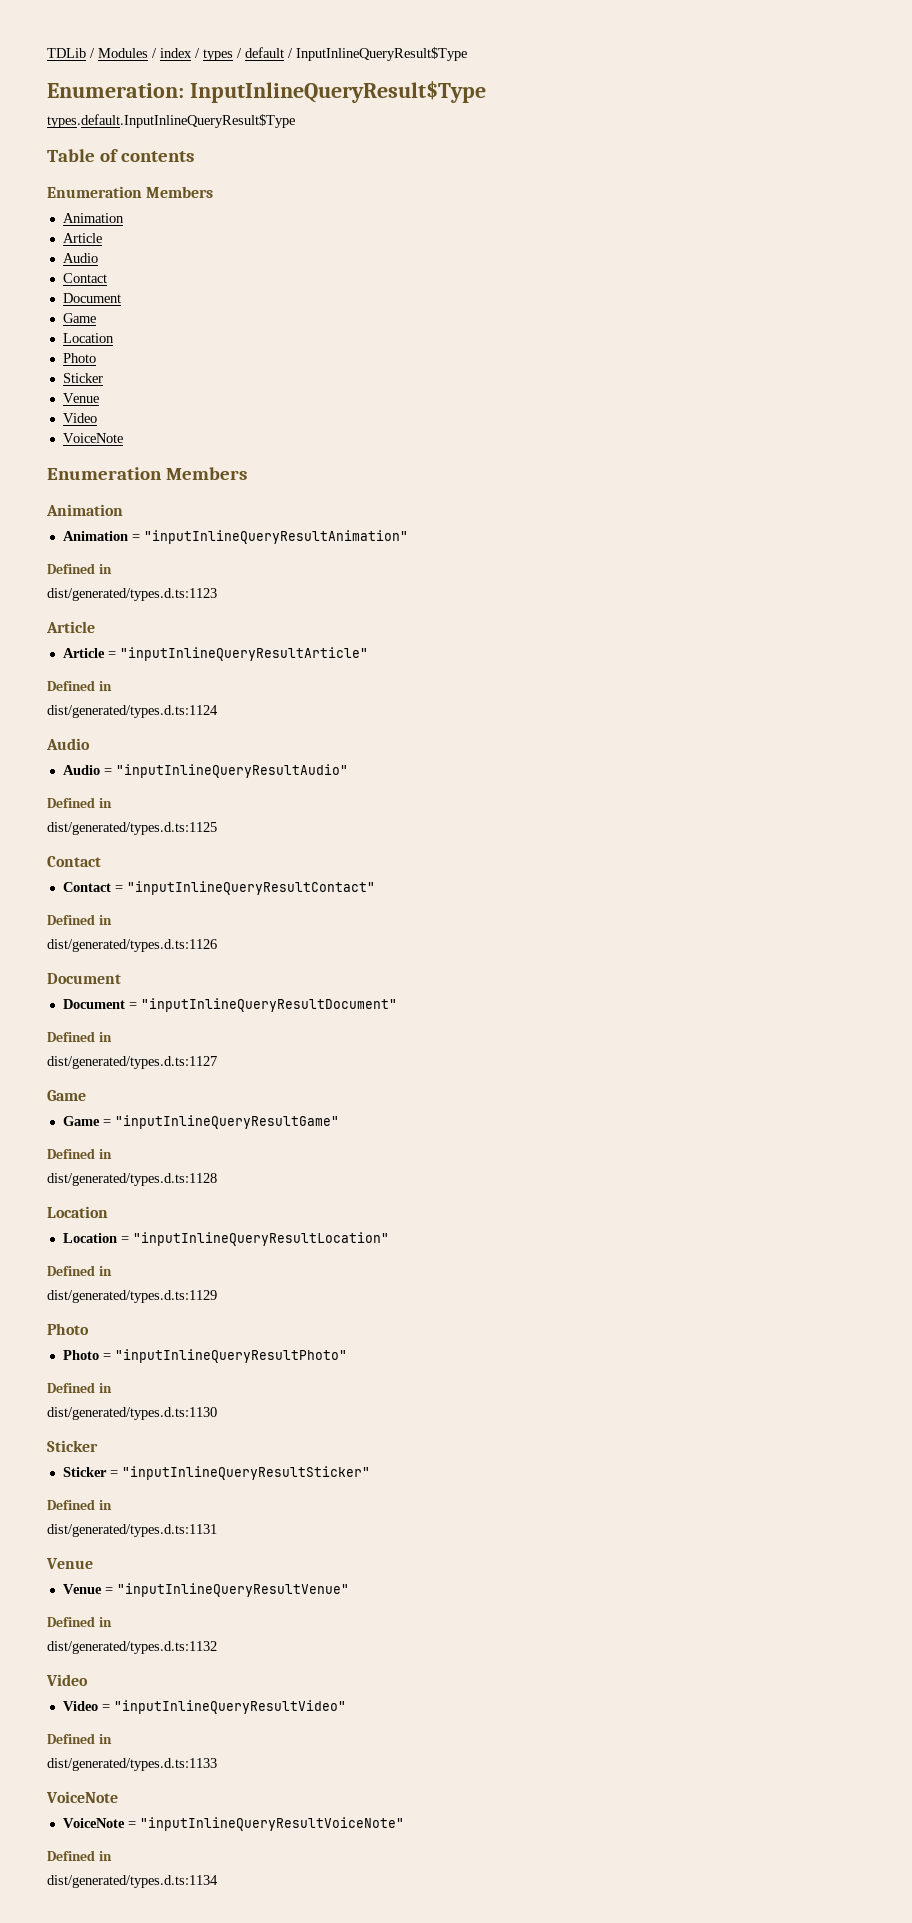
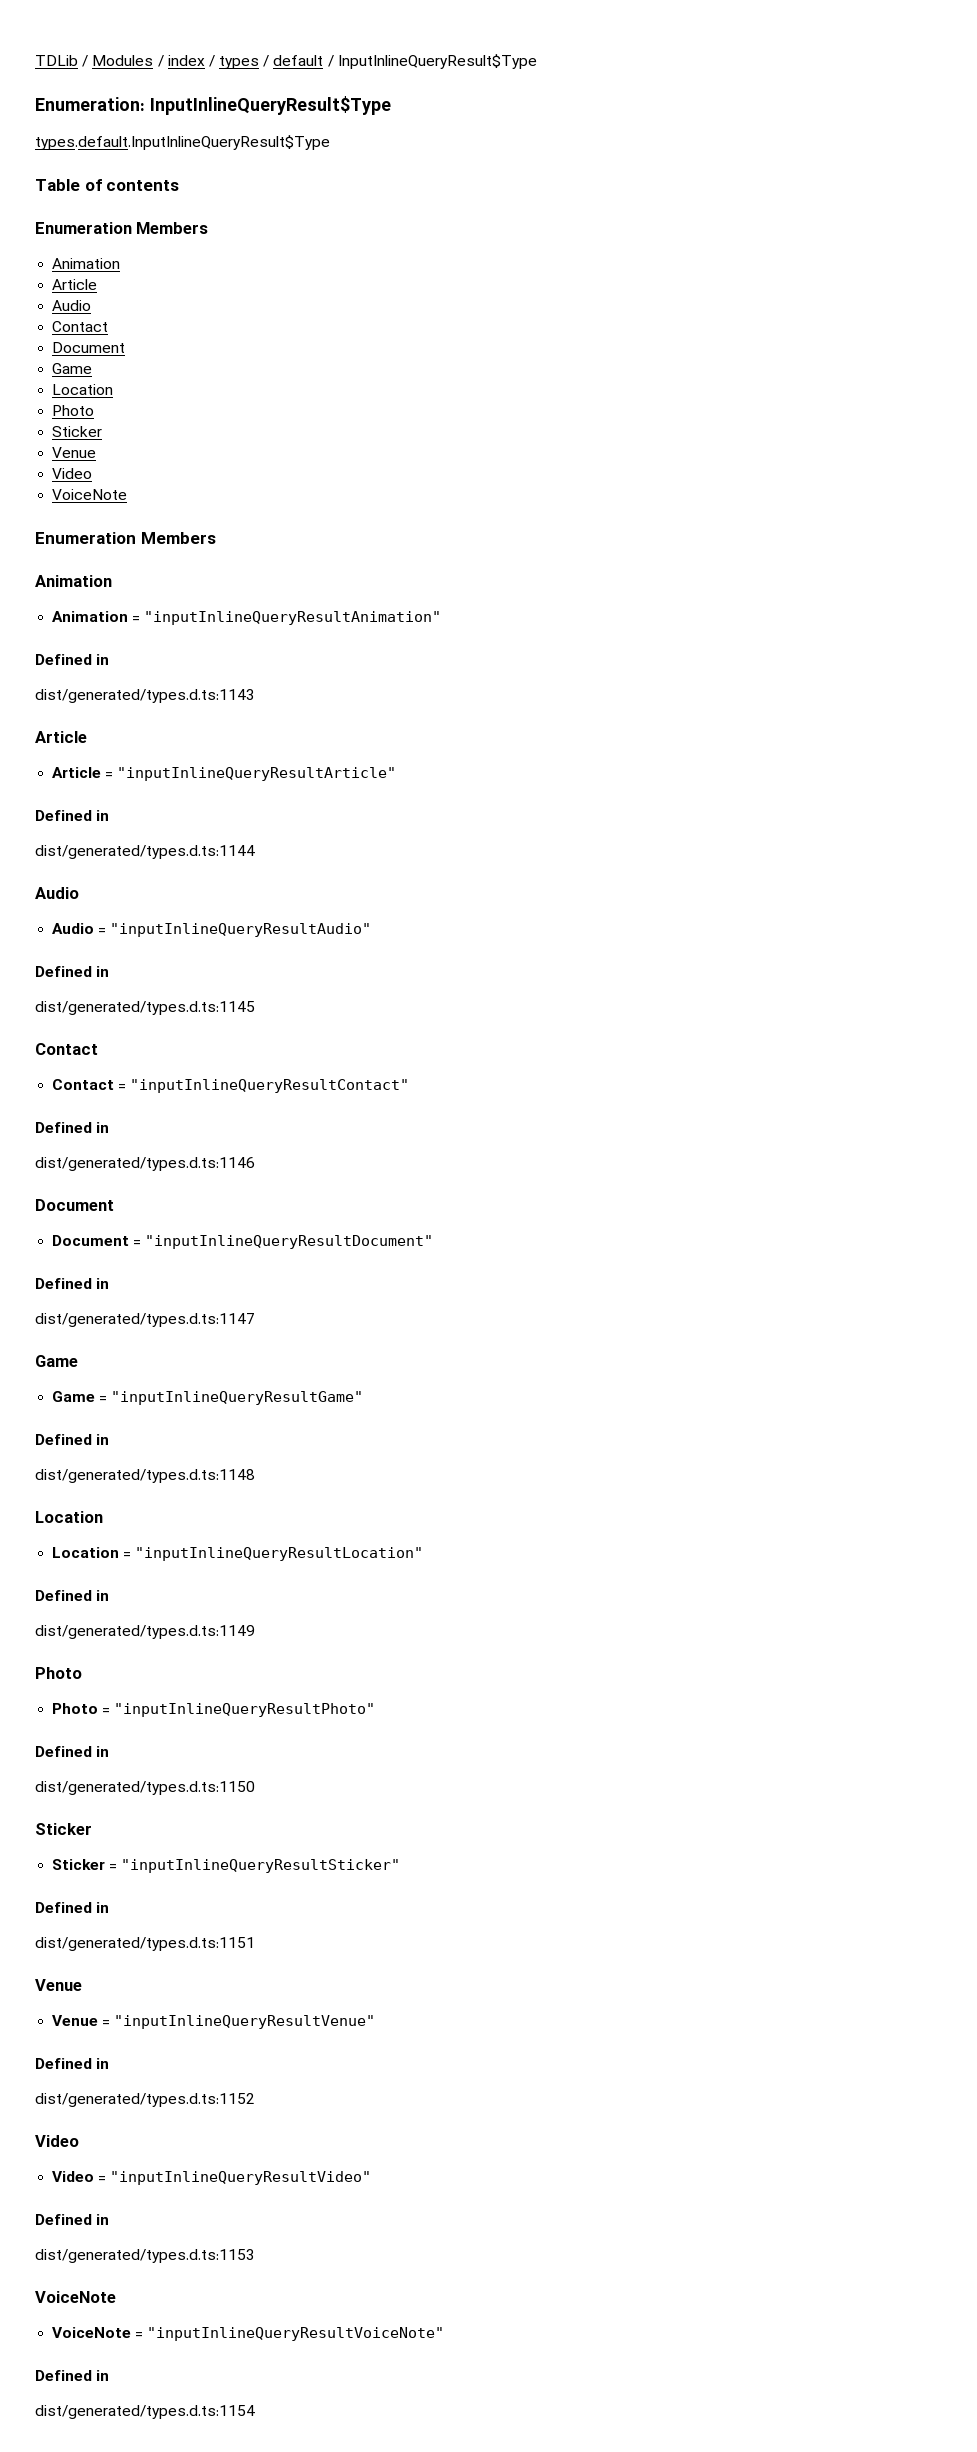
[47,588,217,601] dist/generated/types.d.ts:1123 -> [35,689,255,703] dist/generated/types.d.ts:1143
[47,705,218,718] dist/generated/types.d.ts:1124 -> [35,845,255,859] dist/generated/types.d.ts:1144
[47,822,217,835] dist/generated/types.d.ts:1125 -> [35,1001,255,1015] dist/generated/types.d.ts:1145
[47,939,217,952] dist/generated/types.d.ts:1126 -> [35,1157,255,1171] dist/generated/types.d.ts:1146
[47,1056,217,1069] dist/generated/types.d.ts:1127 -> [35,1313,255,1327] dist/generated/types.d.ts:1147
[47,1173,217,1186] dist/generated/types.d.ts:1128 -> [35,1469,255,1483] dist/generated/types.d.ts:1148
[47,1290,217,1303] dist/generated/types.d.ts:1129 -> [35,1625,255,1639] dist/generated/types.d.ts:1149
[47,1407,217,1420] dist/generated/types.d.ts:1130 -> [35,1781,255,1795] dist/generated/types.d.ts:1150
[47,1524,217,1537] dist/generated/types.d.ts:1131 -> [35,1937,255,1951] dist/generated/types.d.ts:1151
[47,1641,217,1654] dist/generated/types.d.ts:1132 -> [35,2093,255,2107] dist/generated/types.d.ts:1152
[47,1758,217,1771] dist/generated/types.d.ts:1133 -> [35,2249,255,2263] dist/generated/types.d.ts:1153
[47,1875,218,1888] dist/generated/types.d.ts:1134 -> [35,2405,255,2419] dist/generated/types.d.ts:1154

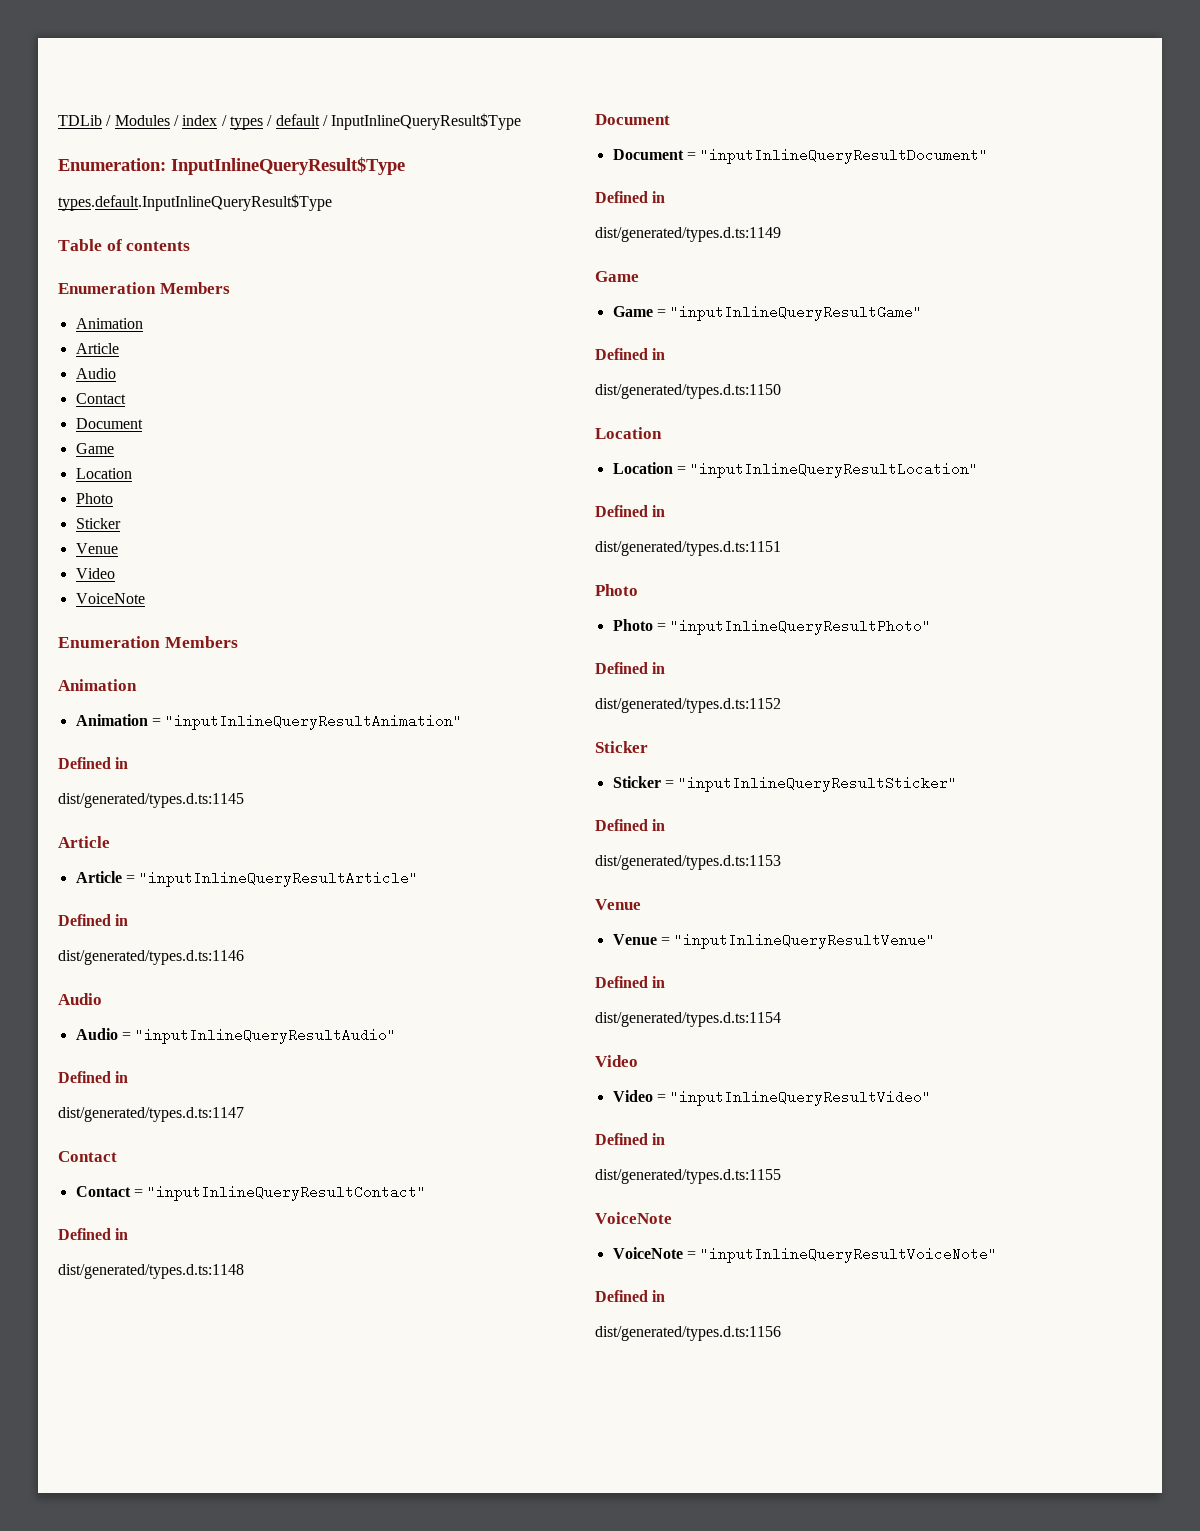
[35,689,255,703] dist/generated/types.d.ts:1143 -> [58,793,244,808] dist/generated/types.d.ts:1145
[35,845,255,859] dist/generated/types.d.ts:1144 -> [58,950,244,965] dist/generated/types.d.ts:1146
[35,1001,255,1015] dist/generated/types.d.ts:1145 -> [58,1107,244,1122] dist/generated/types.d.ts:1147
[35,1157,255,1171] dist/generated/types.d.ts:1146 -> [58,1264,244,1279] dist/generated/types.d.ts:1148
[35,1313,255,1327] dist/generated/types.d.ts:1147 -> [595,227,781,242] dist/generated/types.d.ts:1149
[35,1469,255,1483] dist/generated/types.d.ts:1148 -> [595,384,781,399] dist/generated/types.d.ts:1150
[35,1625,255,1639] dist/generated/types.d.ts:1149 -> [595,541,781,556] dist/generated/types.d.ts:1151
[35,1781,255,1795] dist/generated/types.d.ts:1150 -> [595,698,781,713] dist/generated/types.d.ts:1152
[35,1937,255,1951] dist/generated/types.d.ts:1151 -> [595,855,781,870] dist/generated/types.d.ts:1153
[35,2093,255,2107] dist/generated/types.d.ts:1152 -> [595,1012,781,1027] dist/generated/types.d.ts:1154
[35,2249,255,2263] dist/generated/types.d.ts:1153 -> [595,1169,781,1184] dist/generated/types.d.ts:1155
[35,2405,255,2419] dist/generated/types.d.ts:1154 -> [595,1326,781,1341] dist/generated/types.d.ts:1156

